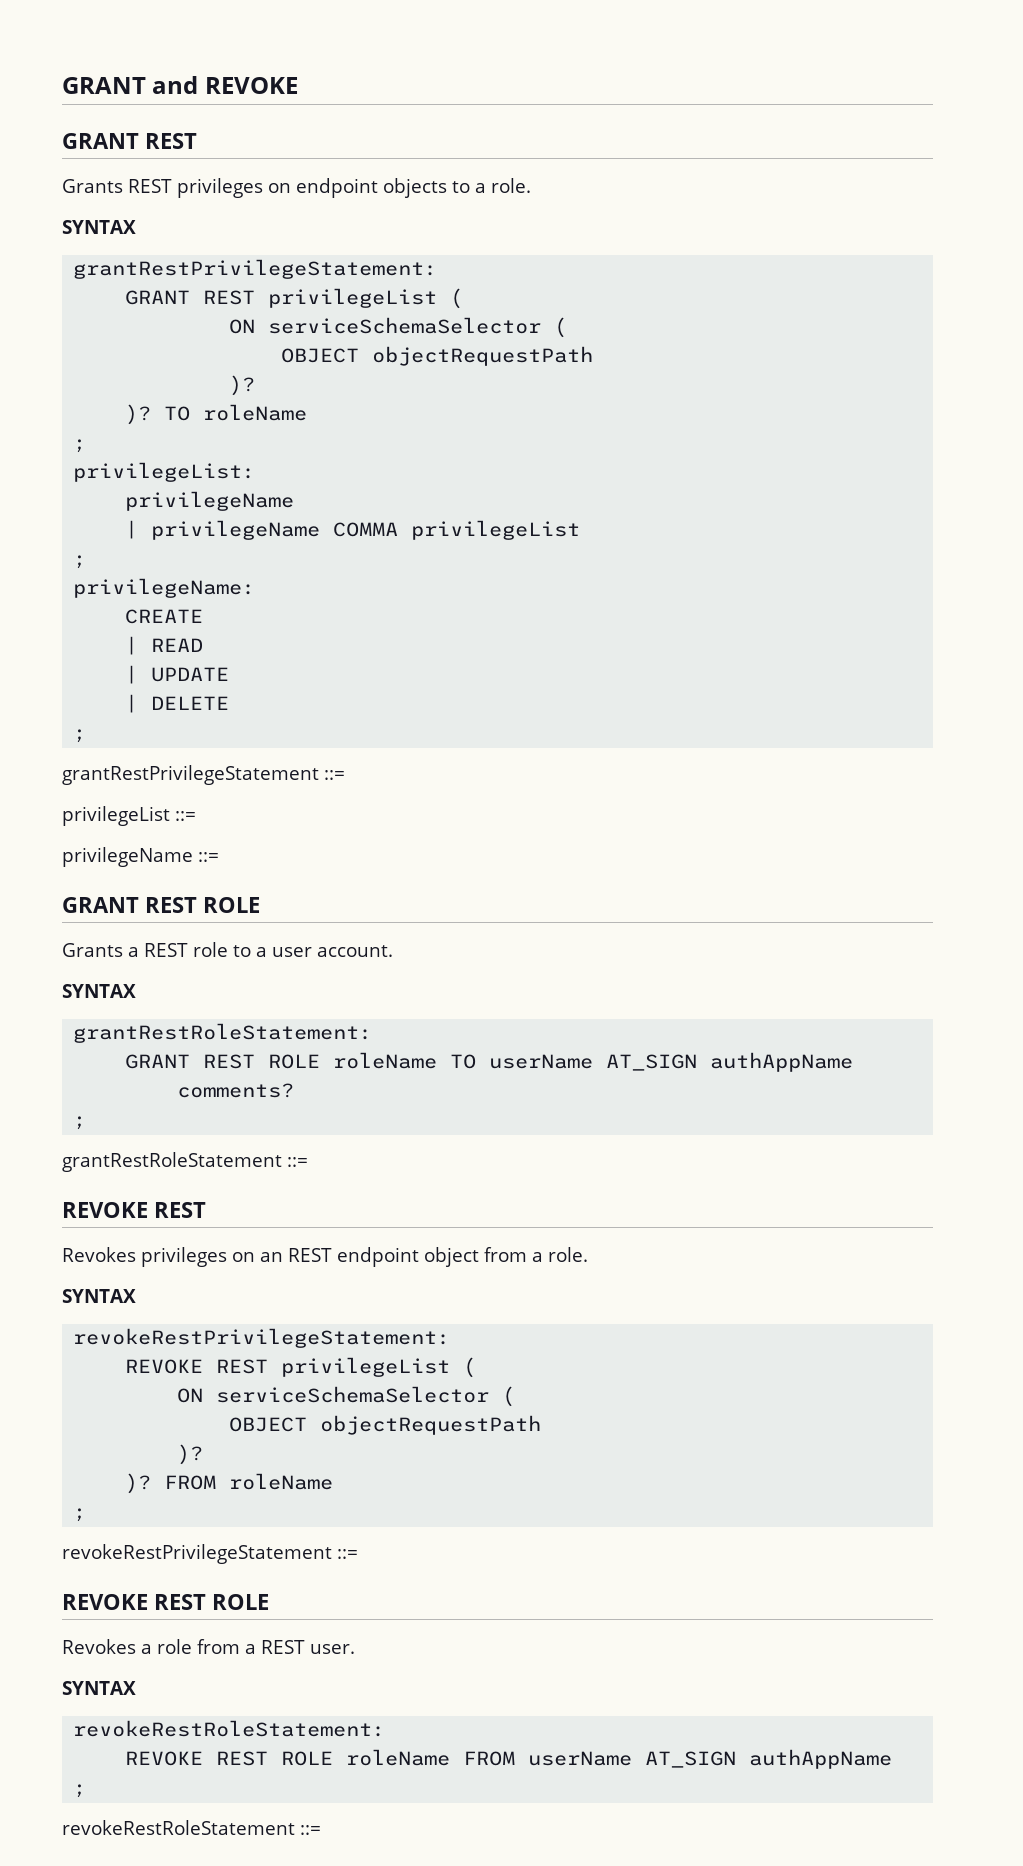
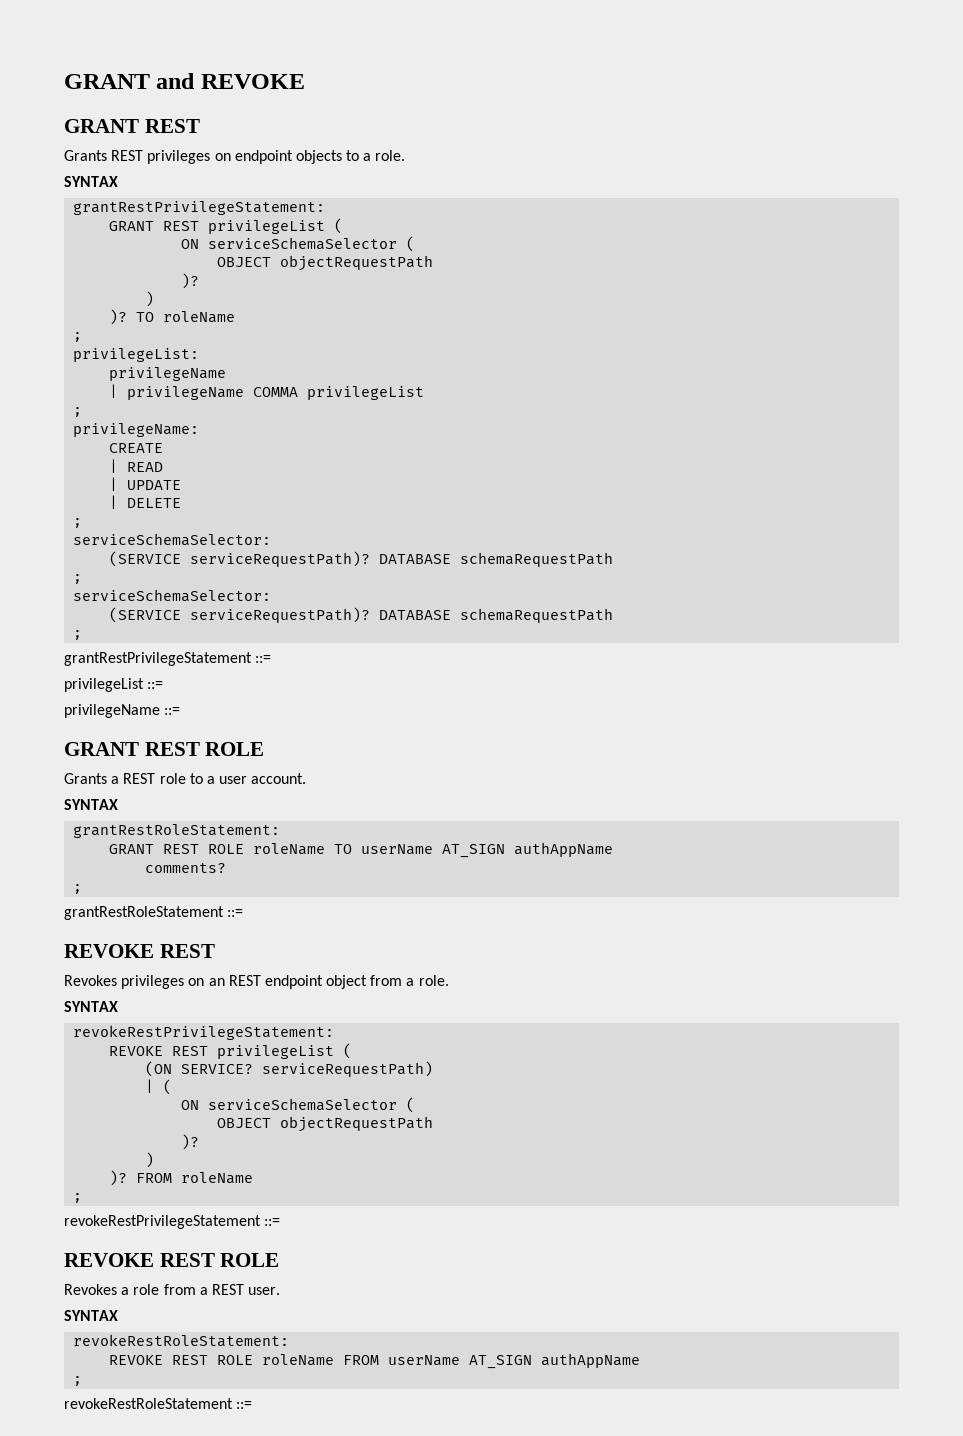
(256, 385) none -> [145,291,155,307] // )
(87, 736) none -> [73,533,272,546] [109,551,614,567] [73,574,83,584] [73,589,272,602] [109,607,614,623] [73,630,83,640] // serviceSchemaSelector: // (SERVICE serviceRequestPath)? DATABASE schemaRequestPath // ; // serviceSchemaSelector: // (SERVICE serviceRequestPath)? DATABASE schemaRequestPath // ;
[177,1386,516,1407] [229,1415,542,1435] [177,1444,204,1465] // ON serviceSchemaSelector ( // OBJECT objectRequestPath // )? -> [145,1061,434,1077] [145,1079,173,1095] [181,1097,416,1113] [217,1116,434,1132] [181,1134,200,1150] [145,1152,155,1168] // (ON SERVICE? serviceRequestPath) // | ( // ON serviceSchemaSelector ( // OBJECT objectRequestPath // )? // )

